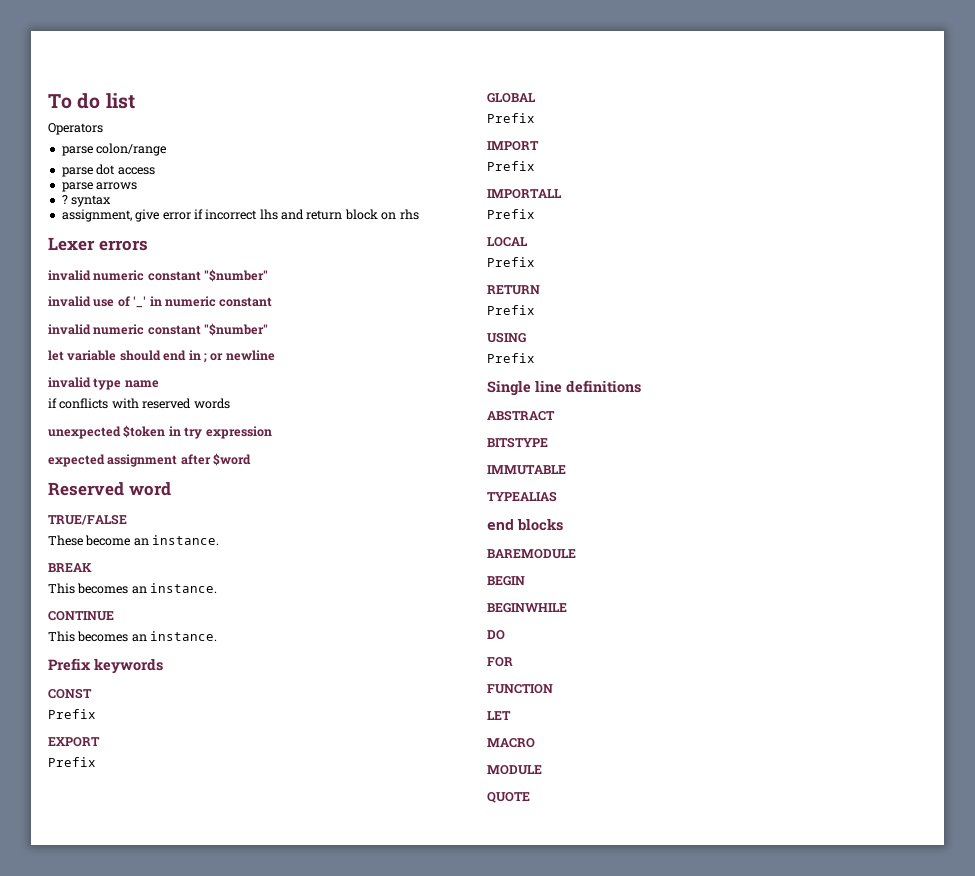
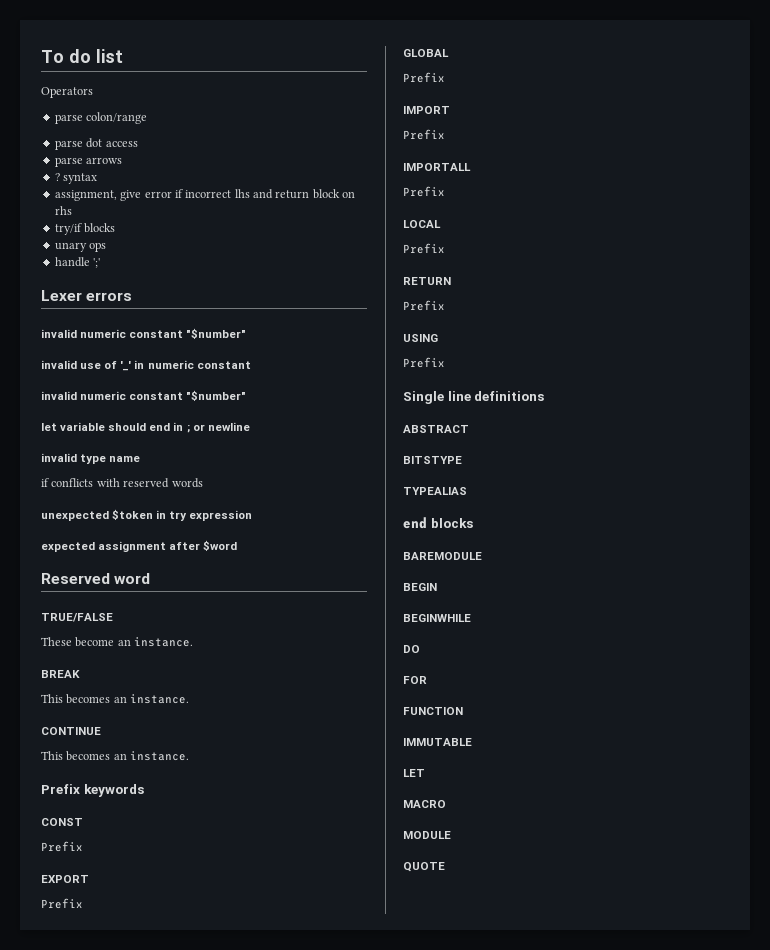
(419, 214) none -> [54,223,116,235] [54,242,107,252] [54,257,101,268] // try/if blocks // unary ops // handle ';'
[487,465,566,475] // IMMUTABLE -> (462, 460) none
(553, 689) none -> [403,738,472,746] // IMMUTABLE

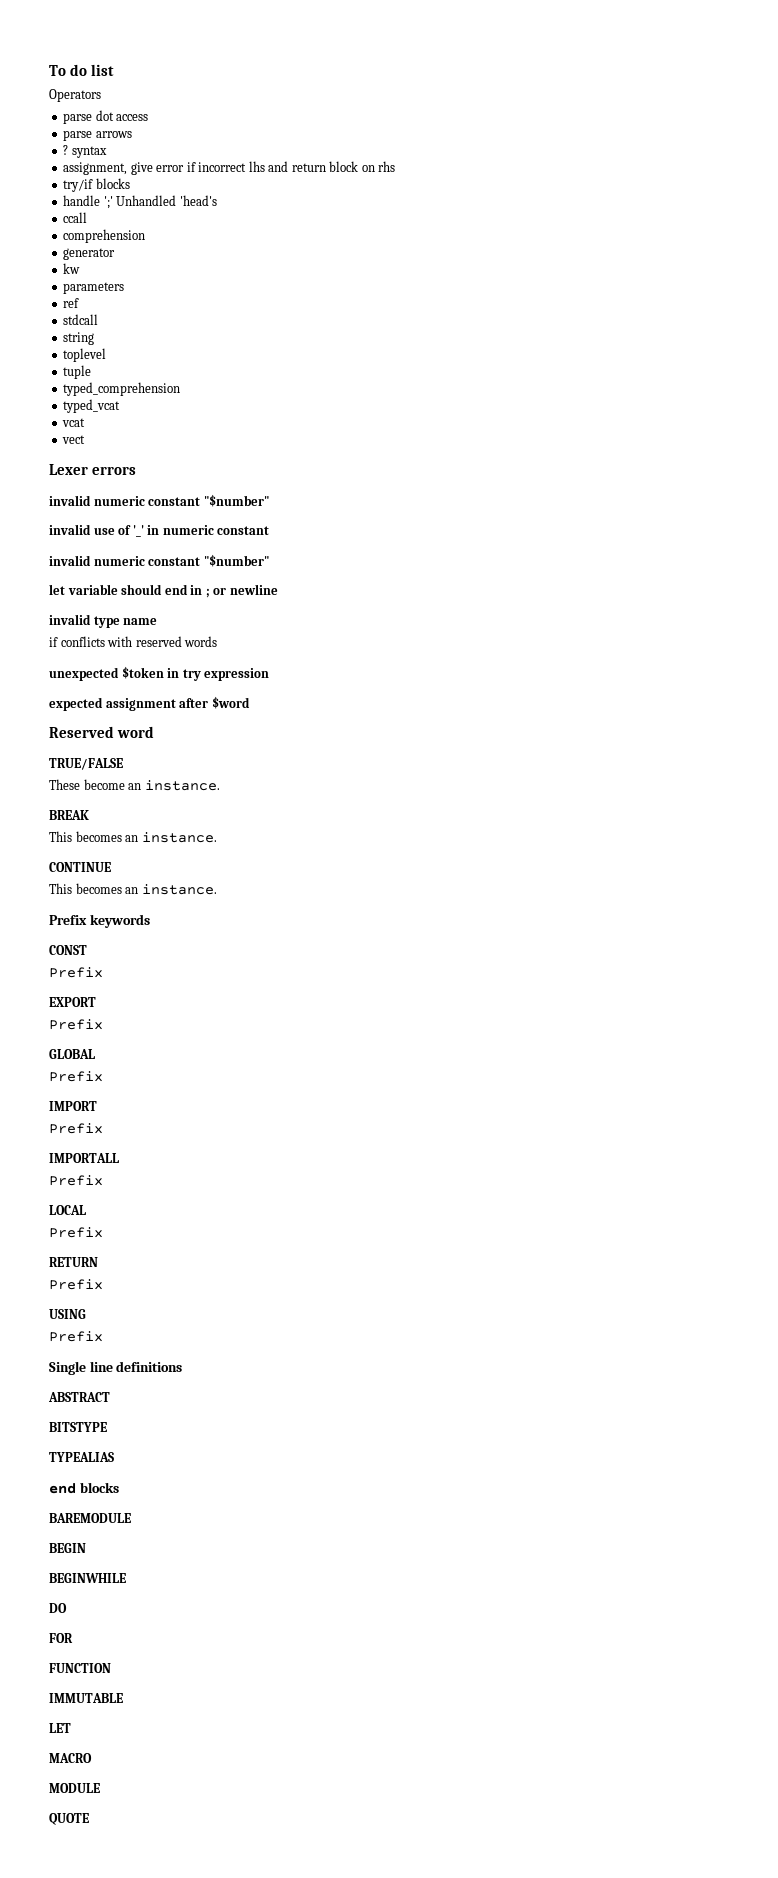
[54,112,148,124] // parse colon/range -> (101, 95) none
[54,242,107,252] // unary ops -> (130, 183) none
(101, 263) none -> [116,195,217,206] [63,212,88,223] [63,229,146,243] [63,248,116,260] [63,263,81,274] [63,282,125,294] [63,298,80,308] [63,314,99,325] [63,332,95,345] [63,348,107,362] [63,365,92,379] [63,382,181,396] [63,399,121,413] [62,418,86,427] [62,435,86,444] Unhandled 'head's // ccall // comprehension // generator // kw // parameters // ref // stdcall // string // toplevel // tuple // typed_comprehension // typed_vcat // vcat // vect

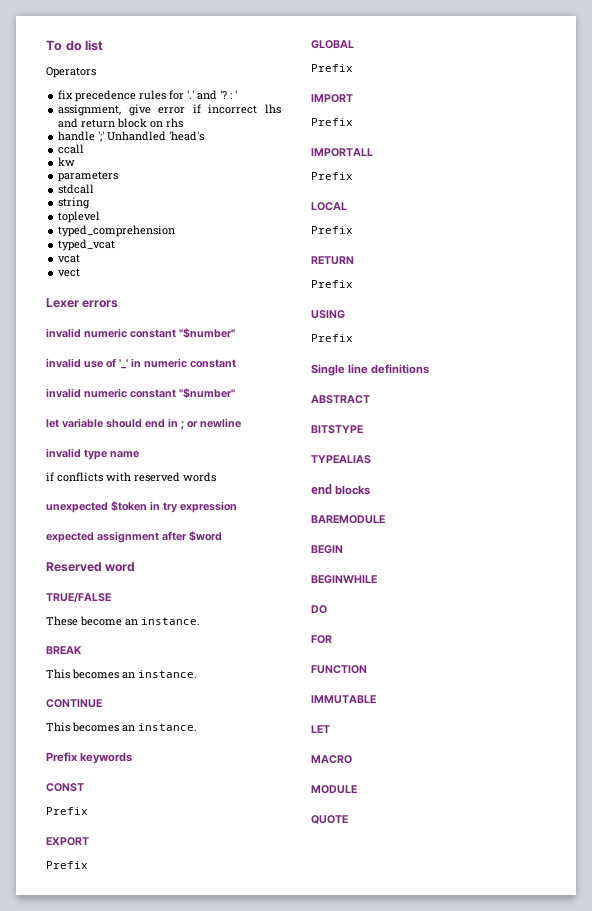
[63,110,149,124] [63,130,132,141] [63,145,107,158] parse dot access // parse arrows // ? syntax -> [58,90,238,102] fix precedence rules for '.' and '? : '
[63,178,130,192] // try/if blocks -> (184, 123) none
[63,229,146,243] [63,248,116,260] // comprehension // generator -> (85, 149) none
[63,298,80,308] // ref -> (119, 176) none
[63,365,92,379] // tuple -> (101, 217) none

